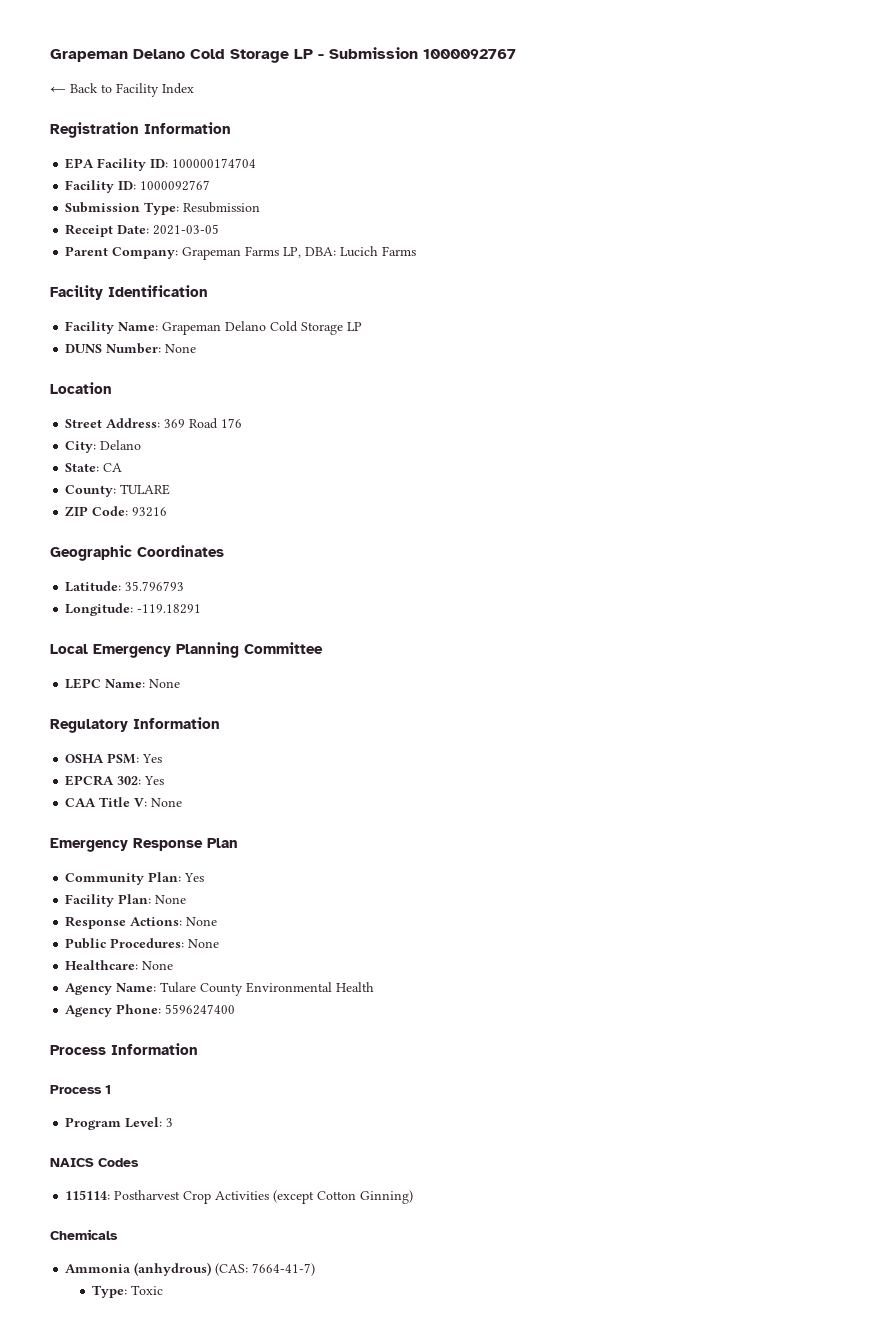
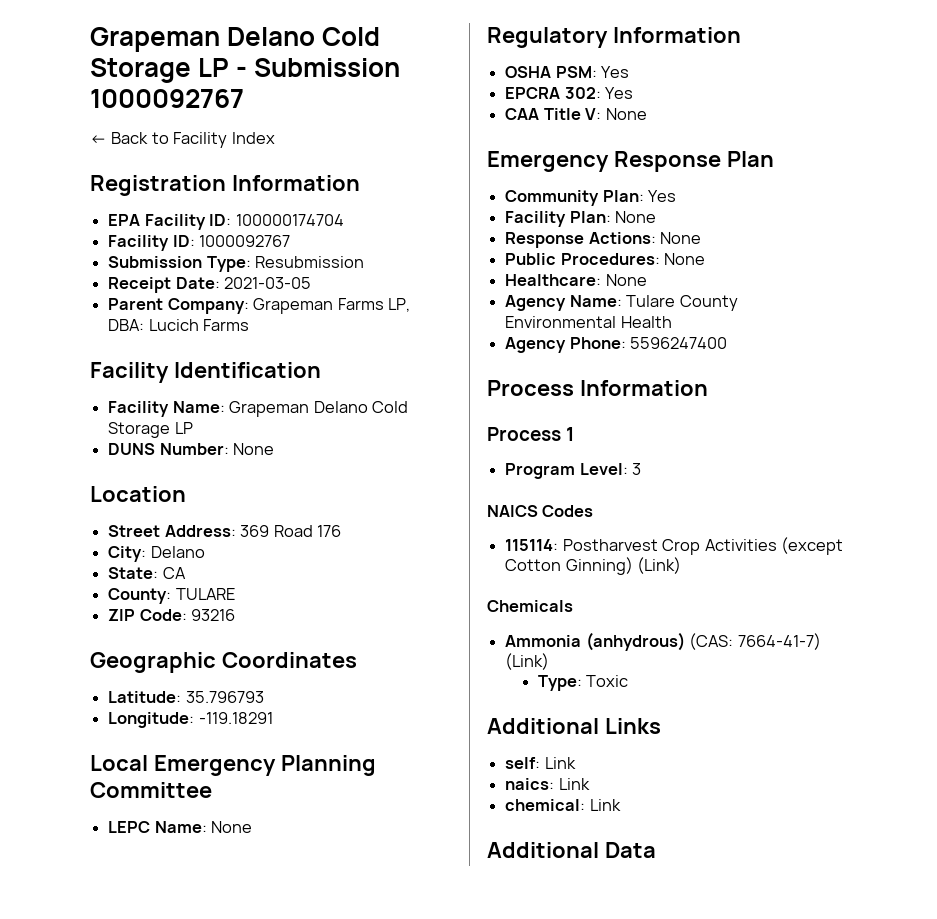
(414, 1197) none -> [637,557,682,574] (Link)
(316, 1269) none -> [505,653,550,670] (Link)
(164, 1290) none -> [487,718,661,734] [505,757,576,769] [505,778,590,790] [505,799,621,811] [487,842,656,858] // Additional Links // self: Link // naics: Link // chemical: Link // Additional Data

